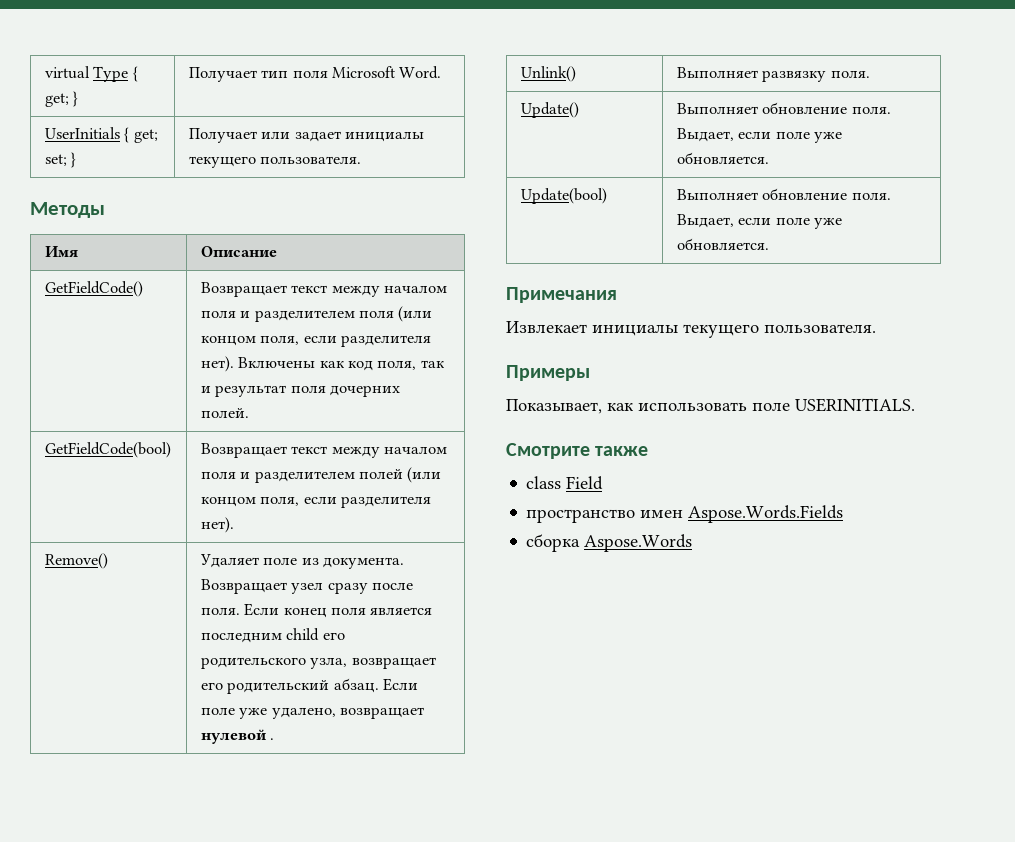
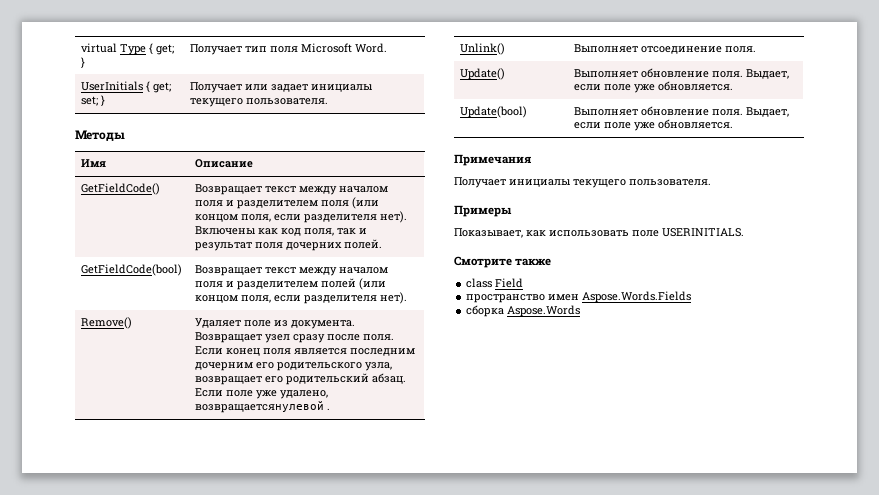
[286,628,320,641] child -> [195,362,254,371] дочерним
[339,707,424,719] [200,729,267,744] возвращает нулевой -> [195,401,325,413] возвращаетсянулевой
[762,70,827,82] развязку -> [641,46,723,54] отсоединение
[506,321,587,333] Извлекает -> [454,177,506,188] Получает

